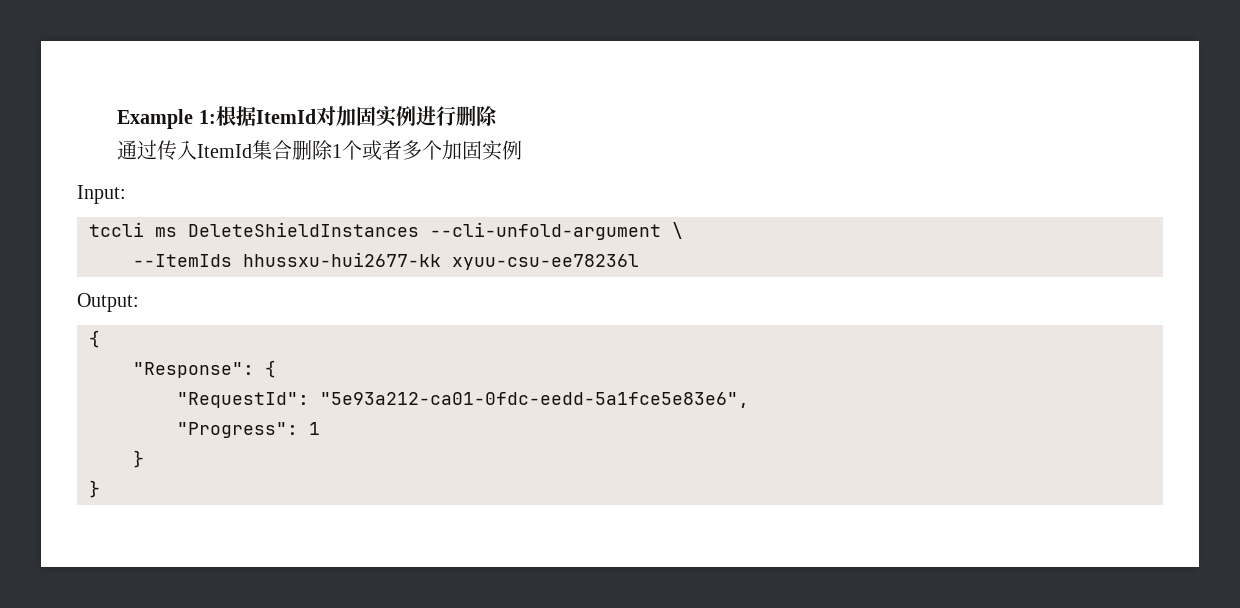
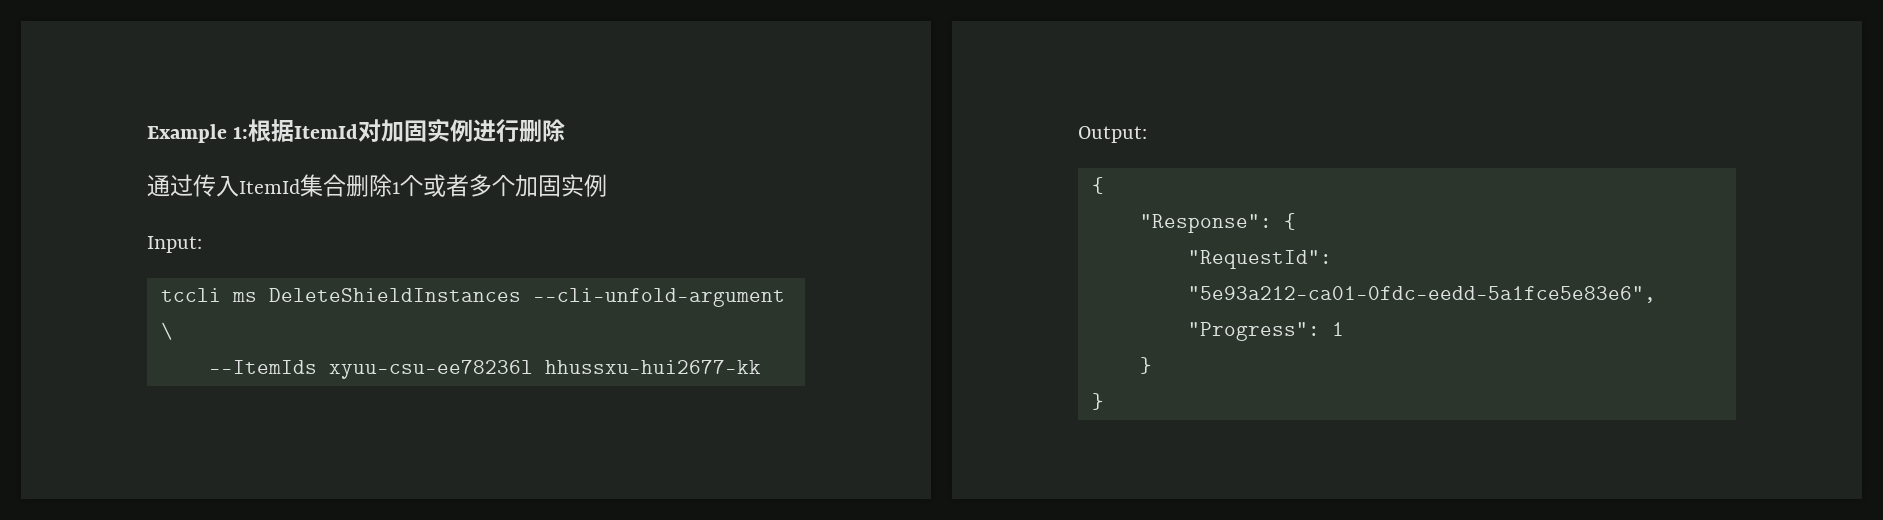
(232, 260) none -> [328,360,533,379] xyuu-csu-ee78236l
[452,254,639,270] xyuu-csu-ee78236l -> (761, 367) none

